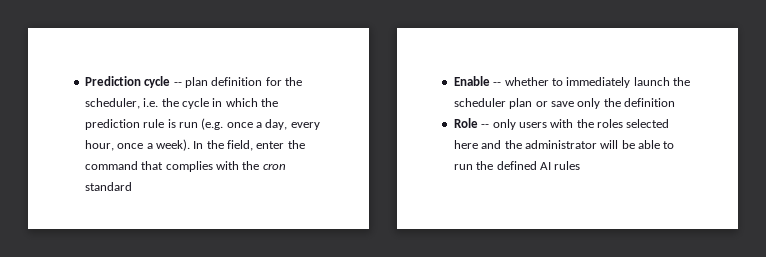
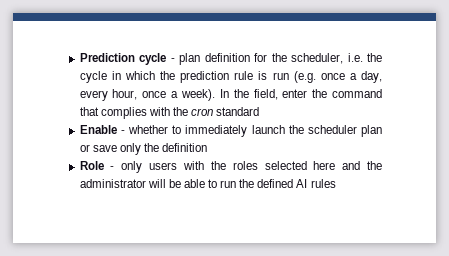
[173,82,182,86] -- -> [170,58,175,62] -
[493,82,502,86] -- -> [120,130,125,134] -
[481,124,490,128] -- -> [110,166,115,170] -

